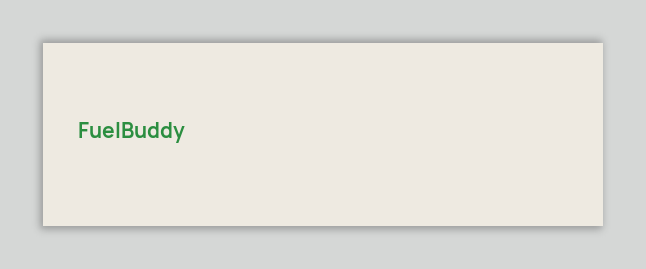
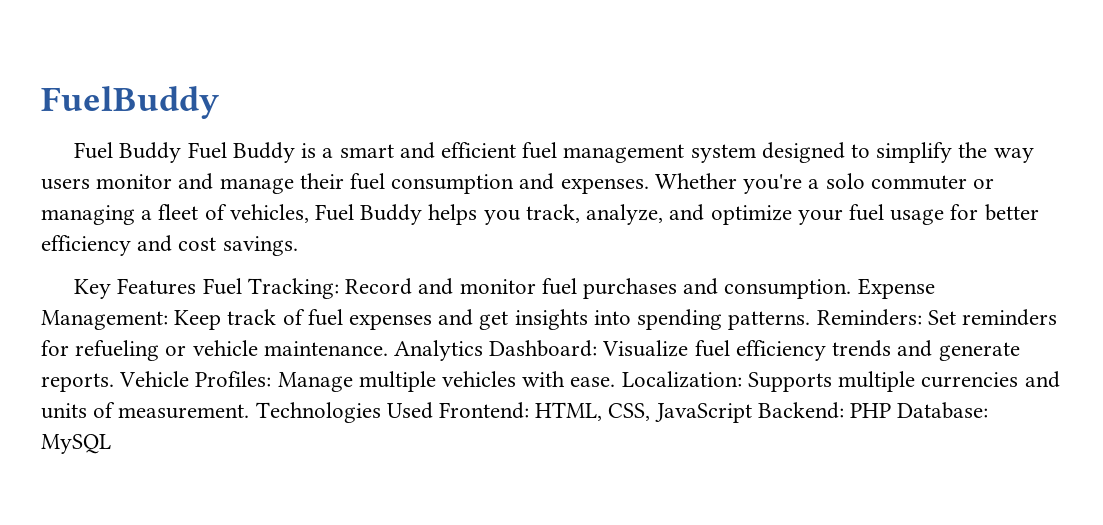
(185, 132) none -> [74,142,1034,163] [41,173,994,194] [41,204,1039,225] [41,235,298,256] [74,278,935,299] [41,309,1057,330] [41,340,1020,361] [41,371,1060,392] [41,402,989,423] [41,434,111,454] // Fuel Buddy Fuel Buddy is a smart and efficient fuel management system designed to simplify the way users monitor and manage their fuel consumption and expenses. Whether you're a solo commuter or managing a fleet of vehicles, Fuel Buddy helps you track, analyze, and optimize your fuel usage for better efficiency and cost savings. // Key Features Fuel Tracking: Record and monitor fuel purchases and consumption. Expense Management: Keep track of fuel expenses and get insights into spending patterns. Reminders: Set reminders for refueling or vehicle maintenance. Analytics Dashboard: Visualize fuel efficiency trends and generate reports. Vehicle Profiles: Manage multiple vehicles with ease. Localization: Supports multiple currencies and units of measurement. Technologies Used Frontend: HTML, CSS, JavaScript Backend: PHP Database: MySQL

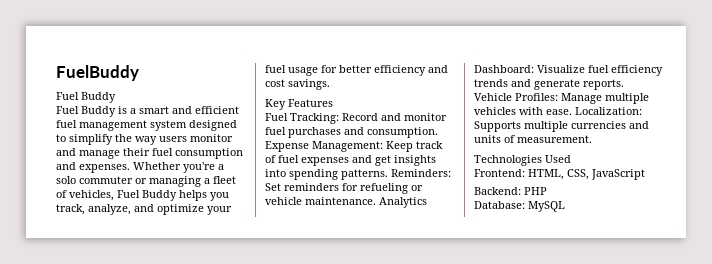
(182, 152) none -> (116, 97) //
(197, 286) none -> (333, 103) //
(250, 411) none -> (592, 139) //
(433, 410) none -> (571, 159) //
(752, 413) none -> (645, 174) //
(892, 410) none -> (547, 191) //

